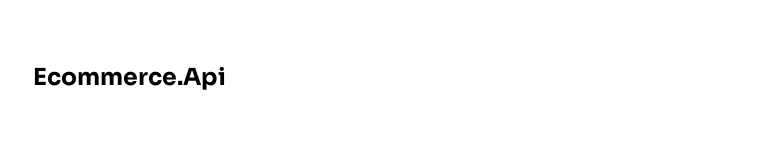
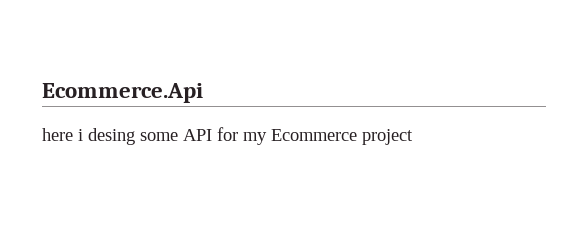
(226, 78) none -> [42,127,413,145] // here i desing some API for my Ecommerce project

